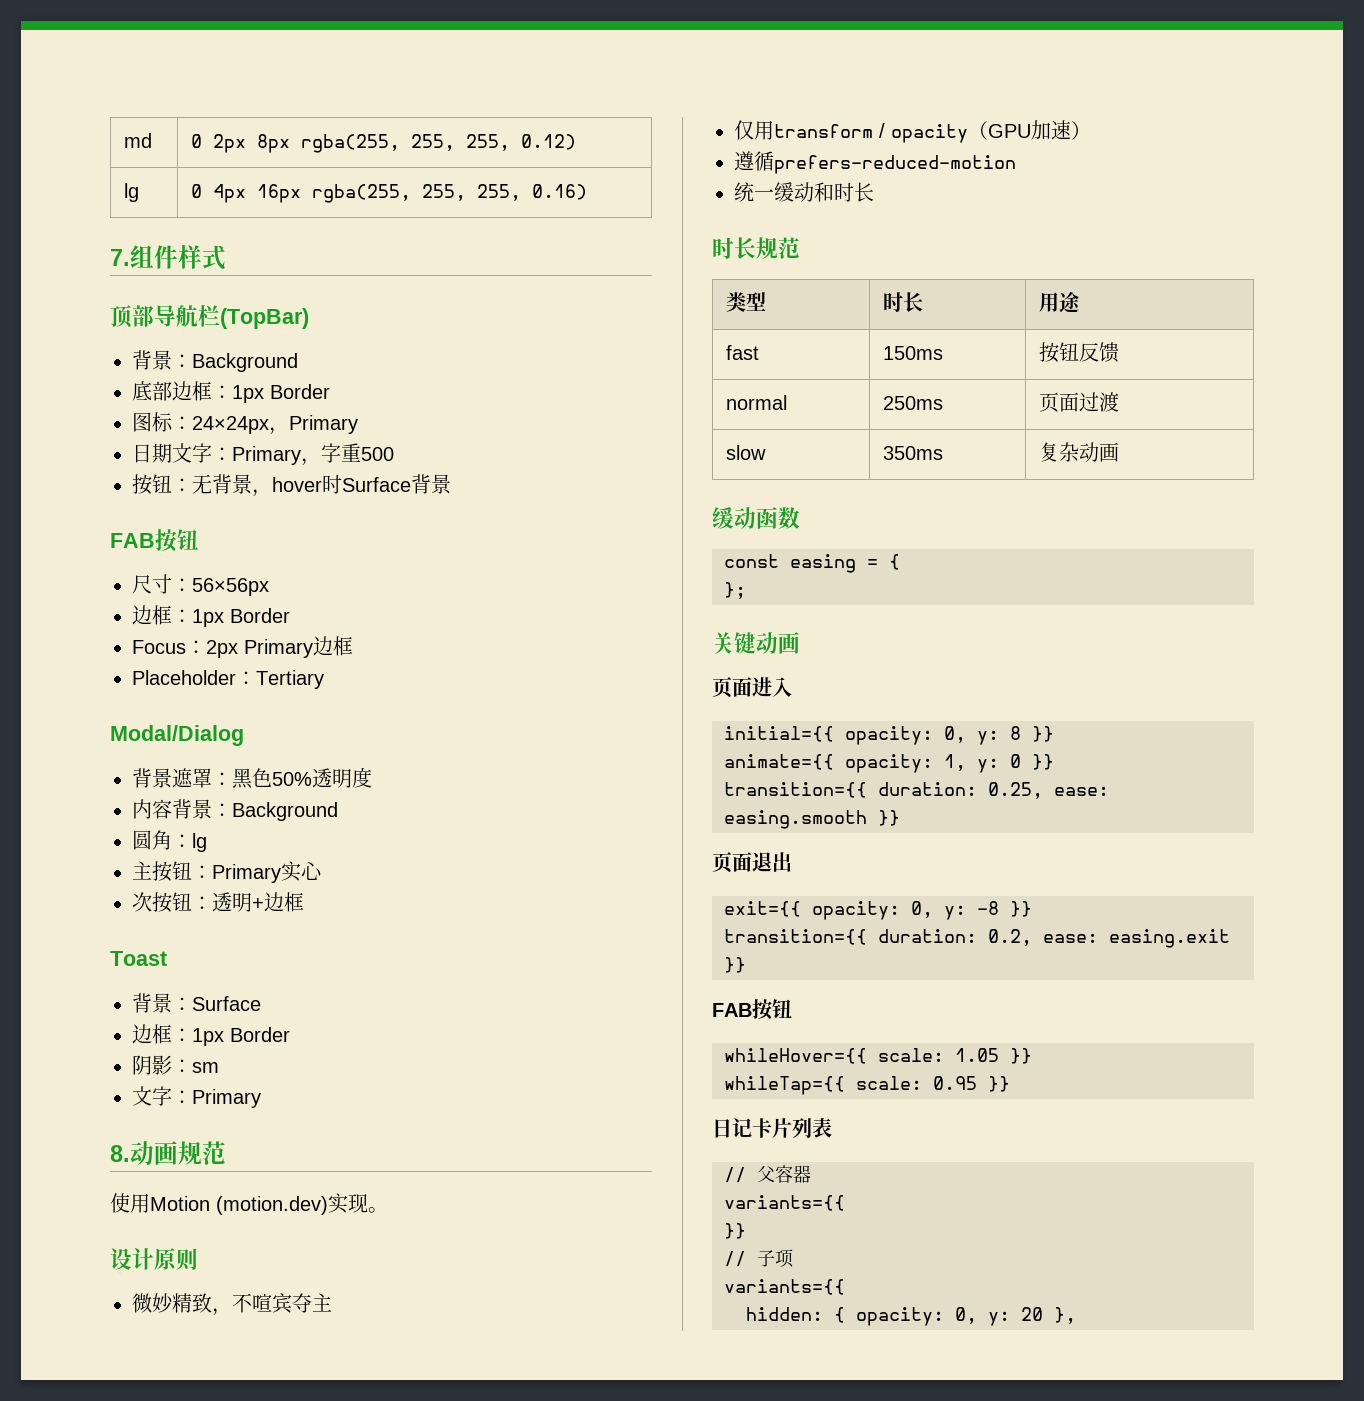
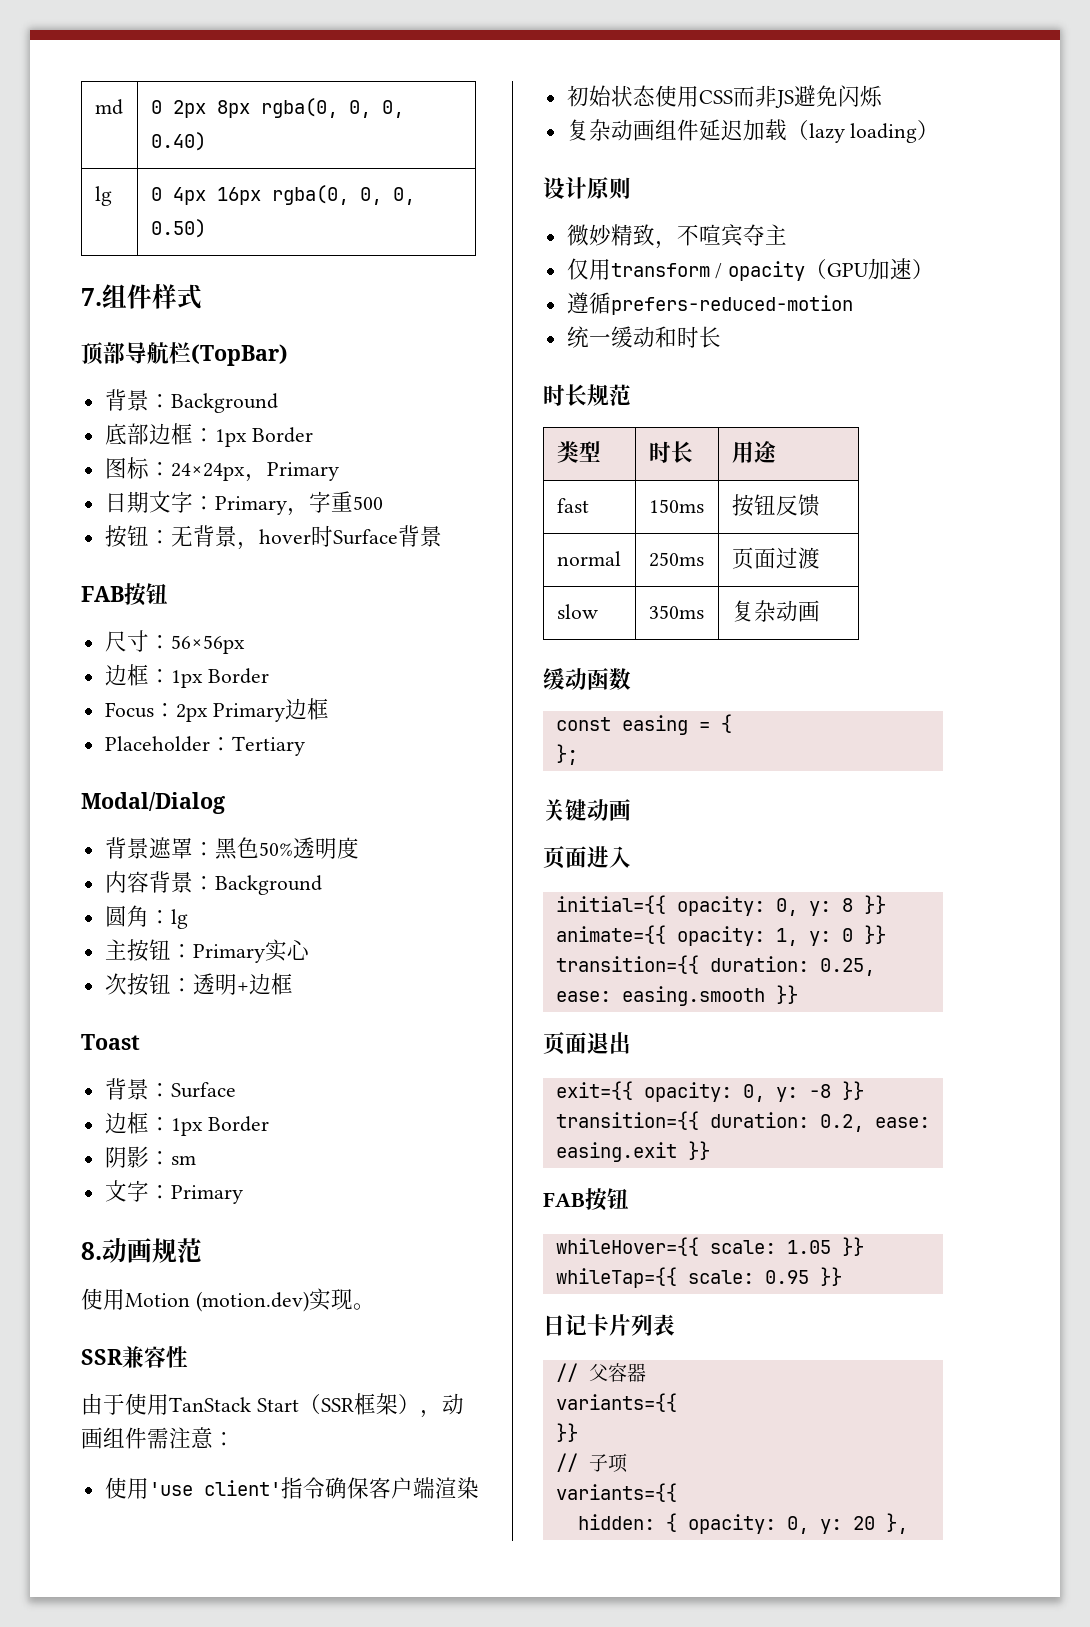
[301,134,577,153] rgba(255, 255, 255, 0.12) -> [260,98,404,118] [150,132,206,151] rgba(0, 0, 0, 0.40)
[312,184,588,203] rgba(255, 255, 255, 0.16) -> [271,185,415,205] [150,219,206,238] rgba(0, 0, 0, 0.50)
(388, 1210) none -> [81,1346,188,1368] [81,1393,464,1418] [81,1427,235,1449] [104,1477,479,1499] [566,85,883,108] [566,119,940,143] // SSR兼容性 // 由于使用TanStack Start（SSR框架），动画组件需注意： // 使用'use client'指令确保客户端渲染 // 初始状态使用CSS而非JS避免闪烁 // 复杂动画组件延迟加载（lazy loading）

